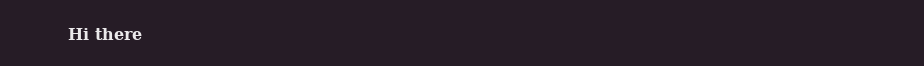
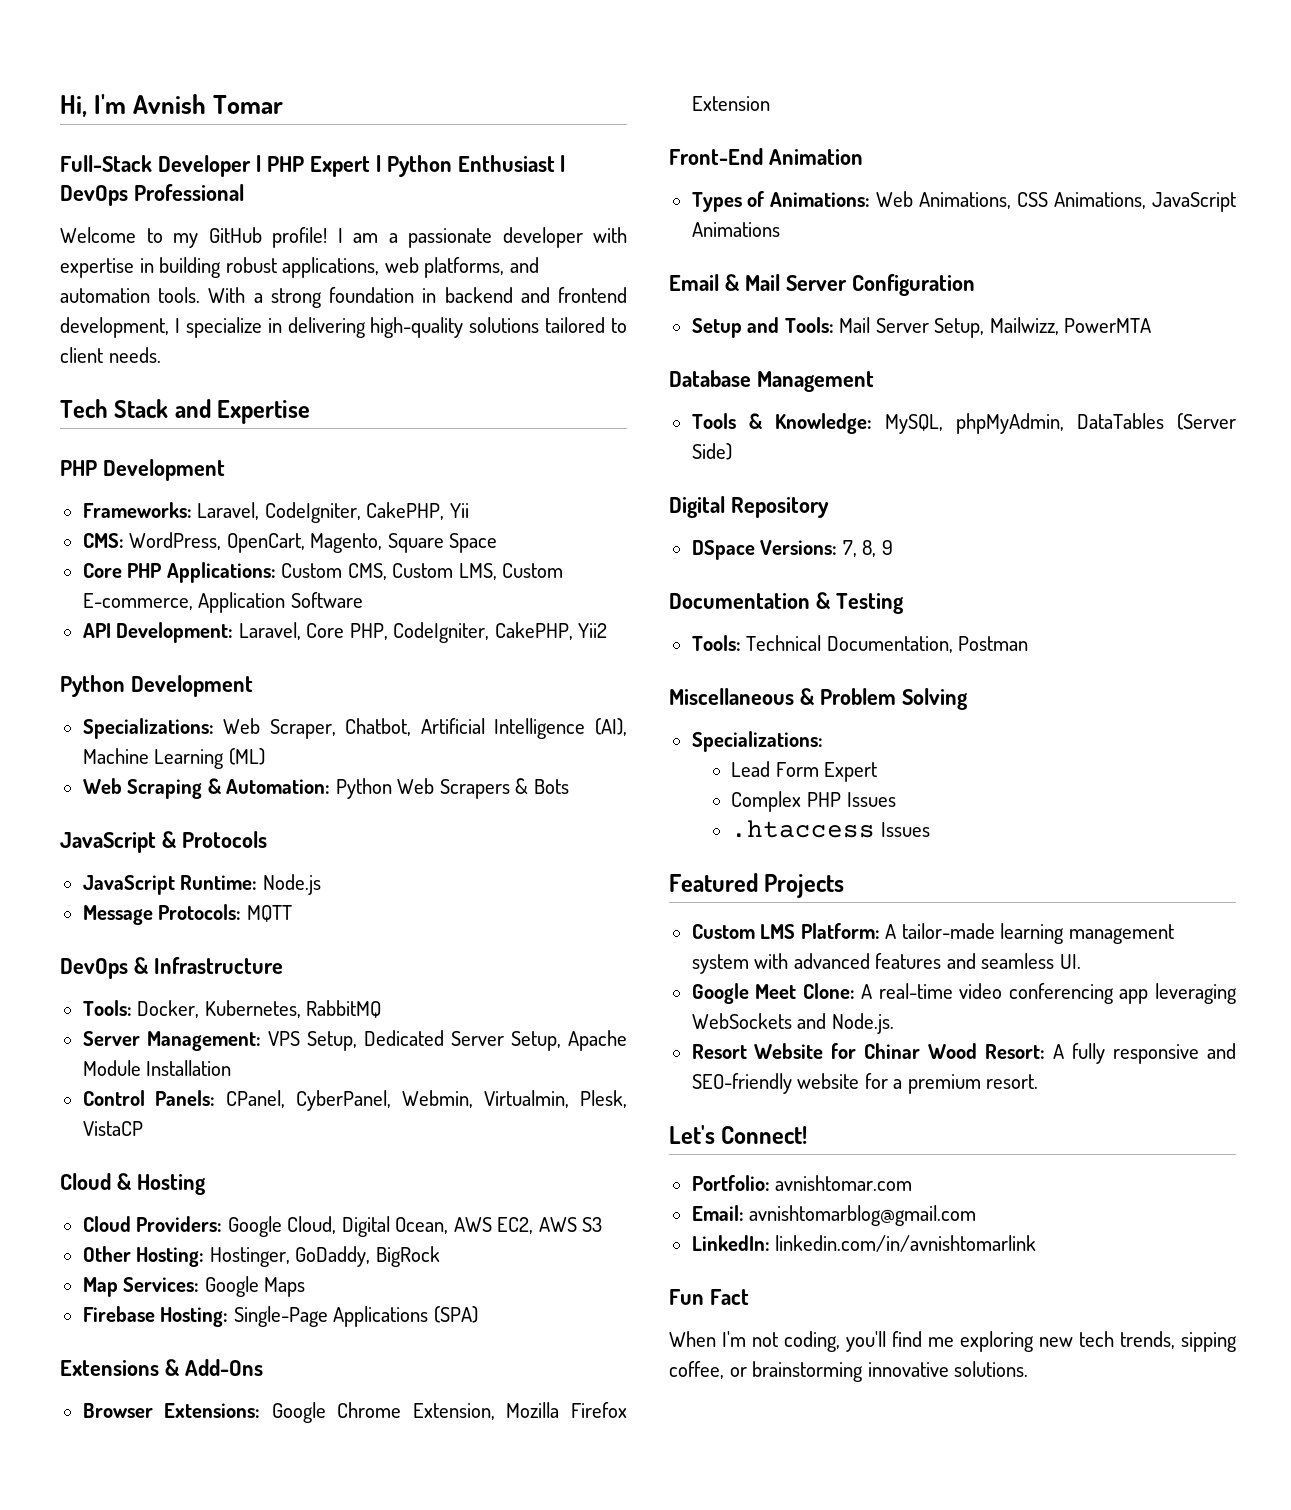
[68,28,142,40] Hi there -> [60,94,284,117] [60,155,566,177] [60,184,244,206] [60,227,627,248] [60,257,539,278] [60,287,627,308] [60,317,627,338] [60,347,161,363] [60,399,311,424] [60,459,225,481] [82,502,469,523] [82,532,498,553] [82,562,564,583] [82,592,363,613] [82,622,608,643] [60,675,253,697] [82,718,627,739] [82,748,265,769] [82,778,569,799] [60,831,267,853] [82,874,321,895] [82,904,292,925] [60,957,283,979] [82,1000,382,1018] [82,1030,628,1051] [82,1060,232,1076] [82,1090,627,1111] [82,1121,143,1136] [60,1173,206,1195] [82,1216,603,1237] [82,1246,440,1267] [82,1276,306,1297] [82,1306,478,1327] [60,1359,263,1376] [82,1402,627,1423] [691,96,770,111] [669,148,863,165] [691,191,1236,212] [691,222,780,237] [669,274,975,296] [691,317,1152,338] [669,370,874,392] [691,413,1236,434] [691,443,732,460] [669,496,829,518] [691,540,893,560] [669,592,904,614] [691,635,1029,653] [669,688,968,710] [691,731,823,752] [731,761,878,782] [731,791,896,812] [731,820,930,838] [669,873,845,898] [691,923,1174,944] [691,953,1081,974] [691,983,1238,1004] [691,1013,894,1034] [691,1043,1236,1064] [691,1073,1039,1094] [669,1125,808,1144] [691,1175,913,1191] [691,1205,977,1226] [691,1235,1037,1252] [669,1289,749,1305] [669,1331,1237,1352] [669,1361,1029,1382] Hi, I'm Avnish Tomar // Full-Stack Developer | PHP Expert | Python Enthusiast | DevOps Professional // Welcome to my GitHub profile! I am a passionate developer with expertise in building robust applications, web platforms, and automation tools. With a strong foundation in backend and frontend development, I specialize in delivering high-quality solutions tailored to client needs. // Tech Stack and Expertise // PHP Development // Frameworks: Laravel, CodeIgniter, CakePHP, Yii // CMS: WordPress, OpenCart, Magento, Square Space // Core PHP Applications: Custom CMS, Custom LMS, Custom E-commerce, Application Software // API Development: Laravel, Core PHP, CodeIgniter, CakePHP, Yii2 // Python Development // Specializations: Web Scraper, Chatbot, Artificial Intelligence (AI), Machine Learning (ML) // Web Scraping & Automation: Python Web Scrapers & Bots // JavaScript & Protocols // JavaScript Runtime: Node.js // Message Protocols: MQTT // DevOps & Infrastructure // Tools: Docker, Kubernetes, RabbitMQ // Server Management: VPS Setup, Dedicated Server Setup, Apache Module Installation // Control Panels: CPanel, CyberPanel, Webmin, Virtualmin, Plesk, VistaCP // Cloud & Hosting // Cloud Providers: Google Cloud, Digital Ocean, AWS EC2, AWS S3 // Other Hosting: Hostinger, GoDaddy, BigRock // Map Services: Google Maps // Firebase Hosting: Single-Page Applications (SPA) // Extensions & Add-Ons // Browser Extensions: Google Chrome Extension, Mozilla Firefox Extension // Front-End Animation // Types of Animations: Web Animations, CSS Animations, JavaScript Animations // Email & Mail Server Configuration // Setup and Tools: Mail Server Setup, Mailwizz, PowerMTA // Database Management // Tools & Knowledge: MySQL, phpMyAdmin, DataTables (Server Side) // Digital Repository // DSpace Versions: 7, 8, 9 // Documentation & Testing // Tools: Technical Documentation, Postman // Miscellaneous & Problem Solving // Specializations: // Lead Form Expert // Complex PHP Issues // .htaccess Issues // Featured Projects // Custom LMS Platform: A tailor-made learning management system with advanced features and seamless UI. // Google Meet Clone: A real-time video conferencing app leveraging WebSockets and Node.js. // Resort Website for Chinar Wood Resort: A fully responsive and SEO-friendly website for a premium resort. // Let's Connect! // Portfolio: avnishtomar.com // Email: avnishtomarblog@gmail.com // LinkedIn: linkedin.com/in/avnishtomarlink // Fun Fact // When I'm not coding, you'll find me exploring new tech trends, sipping coffee, or brainstorming innovative solutions.

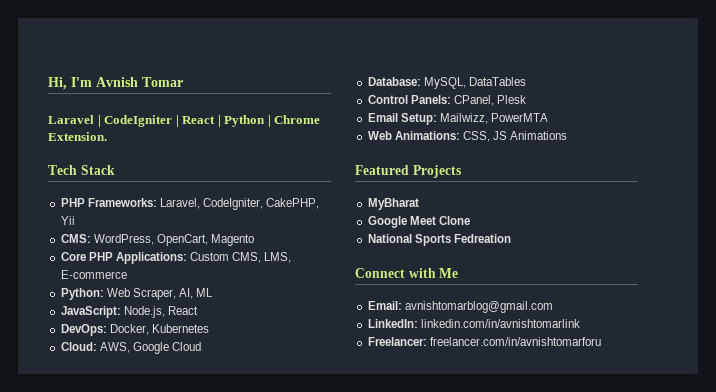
[60,155,566,177] [60,184,244,206] [60,227,627,248] [60,257,539,278] [60,287,627,308] [60,317,627,338] [60,347,161,363] Full-Stack Developer | PHP Expert | Python Enthusiast | DevOps Professional // Welcome to my GitHub profile! I am a passionate developer with expertise in building robust applications, web platforms, and automation tools. With a strong foundation in backend and frontend development, I specialize in delivering high-quality solutions tailored to client needs. -> [48,115,321,127] [48,132,107,141] Laravel | CodeIgniter | React | Python | Chrome Extension.
[174,399,311,424] [60,459,225,481] and Expertise // PHP Development // -> [60,198,85,207] // PHP
[310,533,498,553] Magento, Square Space -> [210,234,254,246] Magento
[392,563,564,580] [82,592,363,613] [82,622,608,643] [60,675,253,697] [82,718,627,739] [82,748,265,769] [82,778,569,799] [60,831,267,853] [82,874,321,895] [82,904,292,925] [60,957,283,979] [82,1000,382,1018] [82,1030,628,1051] [82,1060,232,1076] [82,1090,627,1111] [82,1121,143,1136] [60,1173,206,1195] [82,1216,603,1237] [82,1246,440,1267] [82,1276,306,1297] [82,1306,478,1327] [60,1359,263,1376] [82,1402,627,1423] [691,96,770,111] [669,148,863,165] [691,191,1236,212] [691,222,780,237] [669,274,975,296] [691,317,1152,338] [669,370,874,392] [691,413,1236,434] [691,443,732,460] [669,496,829,518] [691,540,893,560] [669,592,904,614] [691,635,1029,653] [669,688,968,710] [691,731,823,752] [731,761,878,782] [731,791,896,812] [731,820,930,838] [669,873,845,898] [691,923,1174,944] [691,953,1081,974] [691,983,1238,1004] [691,1013,894,1034] [691,1043,1236,1064] [691,1073,1039,1094] [669,1125,808,1144] [691,1175,913,1191] [691,1205,977,1226] [691,1235,1037,1252] [669,1289,749,1305] [669,1331,1237,1352] [669,1361,1029,1382] Custom LMS, Custom E-commerce, Application Software // API Development: Laravel, Core PHP, CodeIgniter, CakePHP, Yii2 // Python Development // Specializations: Web Scraper, Chatbot, Artificial Intelligence (AI), Machine Learning (ML) // Web Scraping & Automation: Python Web Scrapers & Bots // JavaScript & Protocols // JavaScript Runtime: Node.js // Message Protocols: MQTT // DevOps & Infrastructure // Tools: Docker, Kubernetes, RabbitMQ // Server Management: VPS Setup, Dedicated Server Setup, Apache Module Installation // Control Panels: CPanel, CyberPanel, Webmin, Virtualmin, Plesk, VistaCP // Cloud & Hosting // Cloud Providers: Google Cloud, Digital Ocean, AWS EC2, AWS S3 // Other Hosting: Hostinger, GoDaddy, BigRock // Map Services: Google Maps // Firebase Hosting: Single-Page Applications (SPA) // Extensions & Add-Ons // Browser Extensions: Google Chrome Extension, Mozilla Firefox Extension // Front-End Animation // Types of Animations: Web Animations, CSS Animations, JavaScript Animations // Email & Mail Server Configuration // Setup and Tools: Mail Server Setup, Mailwizz, PowerMTA // Database Management // Tools & Knowledge: MySQL, phpMyAdmin, DataTables (Server Side) // Digital Repository // DSpace Versions: 7, 8, 9 // Documentation & Testing // Tools: Technical Documentation, Postman // Miscellaneous & Problem Solving // Specializations: // Lead Form Expert // Complex PHP Issues // .htaccess Issues // Featured Projects // Custom LMS Platform: A tailor-made learning management system with advanced features and seamless UI. // Google Meet Clone: A real-time video conferencing app leveraging WebSockets and Node.js. // Resort Website for Chinar Wood Resort: A fully responsive and SEO-friendly website for a premium resort. // Let's Connect! // Portfolio: avnishtomar.com // Email: avnishtomarblog@gmail.com // LinkedIn: linkedin.com/in/avnishtomarlink // Fun Fact // When I'm not coding, you'll find me exploring new tech trends, sipping coffee, or brainstorming innovative solutions. -> [264,252,292,263] [60,270,127,279] [60,288,214,300] [60,306,198,318] [60,324,209,336] [60,342,201,354] [367,77,526,89] [367,95,526,106] [367,113,548,125] [367,131,568,142] [355,165,461,178] [367,198,419,210] [367,216,470,228] [367,234,511,246] [355,268,459,278] [367,301,553,313] [367,319,580,328] [367,337,601,346] LMS, E-commerce // Python: Web Scraper, AI, ML // JavaScript: Node.js, React // DevOps: Docker, Kubernetes // Cloud: AWS, Google Cloud // Database: MySQL, DataTables // Control Panels: CPanel, Plesk // Email Setup: Mailwizz, PowerMTA // Web Animations: CSS, JS Animations // Featured Projects // MyBharat // Google Meet Clone // National Sports Fedreation // Connect with Me // Email: avnishtomarblog@gmail.com // LinkedIn: linkedin.com/in/avnishtomarlink // Freelancer: freelancer.com/in/avnishtomarforu

